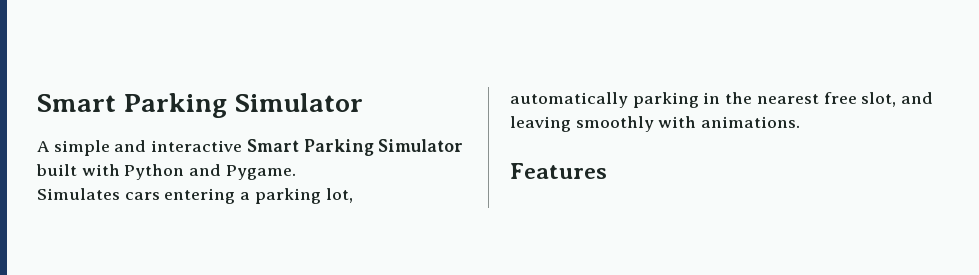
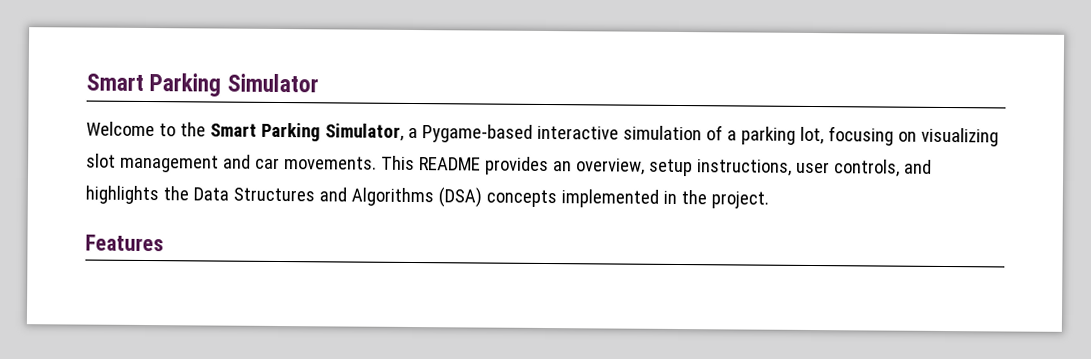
[37,139,464,156] [36,164,296,180] [37,188,353,204] [510,92,934,108] [510,116,801,132] A simple and interactive Smart Parking Simulator built with Python and Pygame. // Simulates cars entering a parking lot, automatically parking in the nearest free slot, and leaving smoothly with animations. -> [86,121,999,147] [86,153,932,177] [85,185,769,209] Welcome to the Smart Parking Simulator, a Pygame-based interactive simulation of a parking lot, focusing on visualizing slot management and car movements. This README provides an overview, setup instructions, user controls, and highlights the Data Structures and Algorithms (DSA) concepts implemented in the project.

